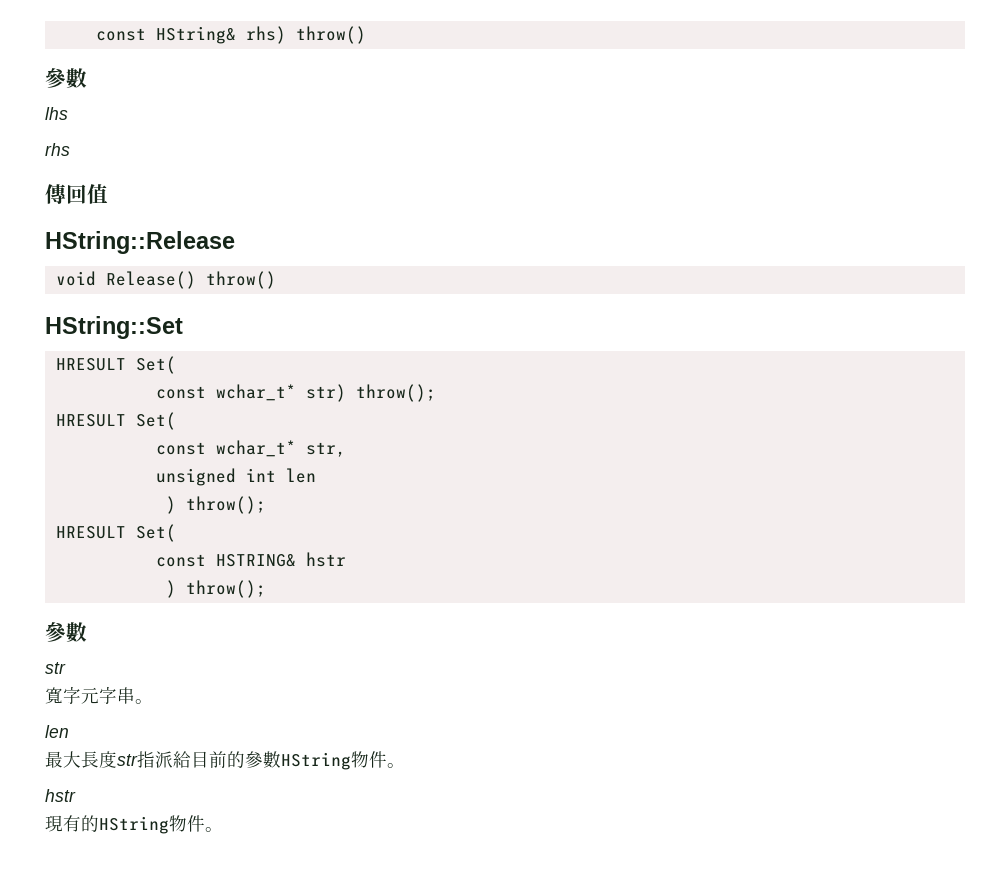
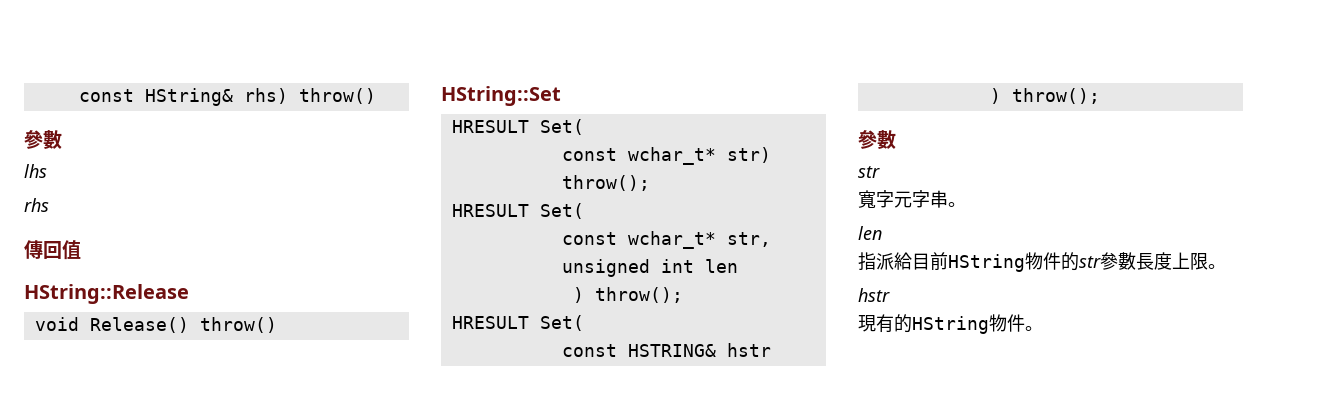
[45,751,138,768] 最大長度str -> (882, 233) none
[227,751,387,770] 的參數HString物件 -> [948,252,1208,272] HString物件的str參數長度上限

